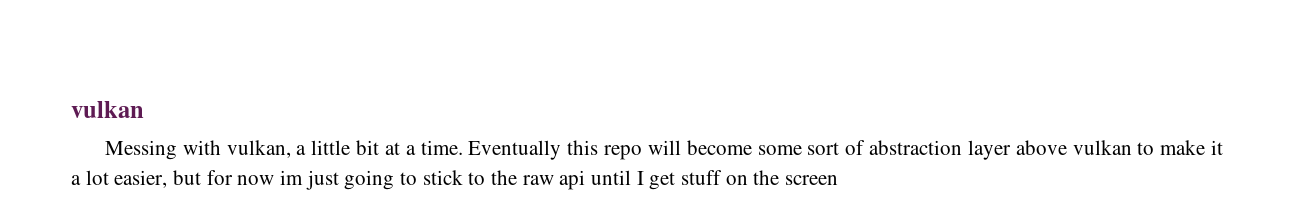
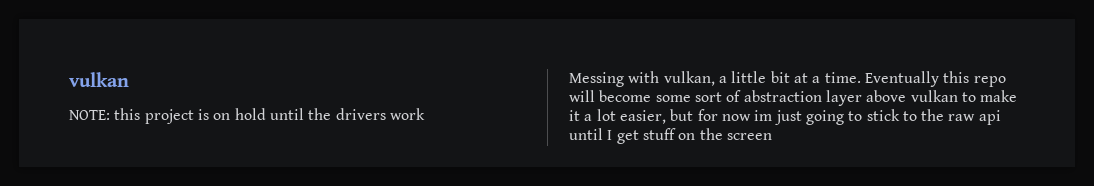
[71,101,144,118] vulkan -> [69,72,129,87] [69,108,425,124] vulkan // NOTE: this project is on hold until the drivers work

